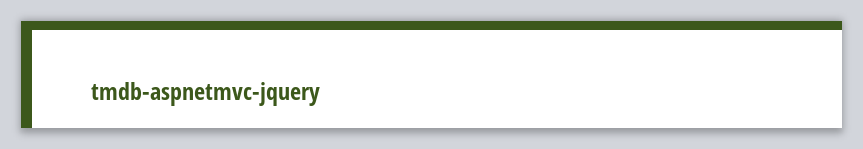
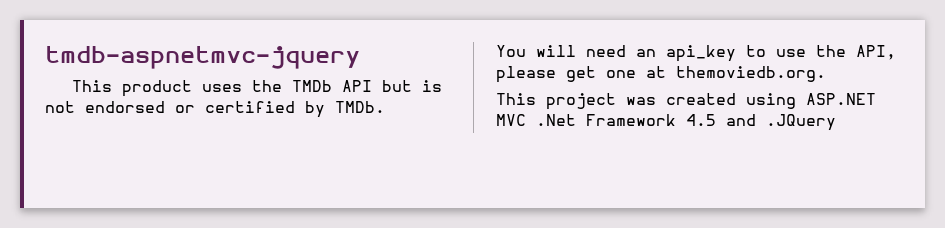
(320, 94) none -> [71,80,442,97] [45,101,385,118] [496,45,896,62] [496,66,826,83] [496,93,876,110] [496,114,836,131] // This product uses the TMDb API but is not endorsed or certified by TMDb. // You will need an api_key to use the API, please get one at themoviedb.org. // This project was created using ASP.NET MVC .Net Framework 4.5 and .JQuery

